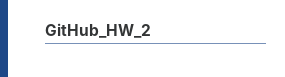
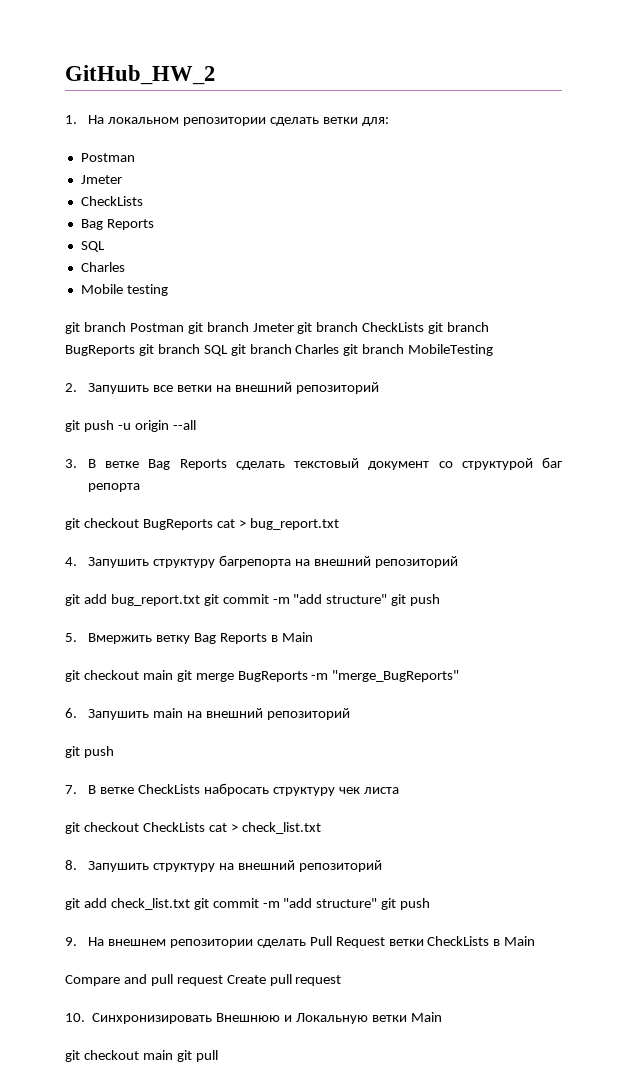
(151, 30) none -> [65,115,389,126] [80,153,135,162] [80,175,122,184] [80,196,143,206] [80,219,154,230] [80,241,105,252] [80,262,125,272] [80,284,168,296] [65,322,490,334] [65,344,494,356] [65,382,379,394] [65,420,196,432] [65,457,563,470] [88,483,141,492] [65,518,339,530] [65,555,458,568] [65,594,441,606] [65,632,313,644] [65,670,460,682] [65,708,350,720] [65,746,114,758] [65,783,399,796] [65,822,321,834] [65,860,382,872] [65,898,431,910] [65,936,536,948] [65,974,342,986] [65,1012,442,1024] [65,1050,218,1062] // 1. На локальном репозитории сделать ветки для: // Postman // Jmeter // CheckLists // Bag Reports // SQL // Charles // Mobile testing // git branch Postman git branch Jmeter git branch CheckLists git branch BugReports git branch SQL git branch Charles git branch MobileTesting // 2. Запушить все ветки на внешний репозиторий // git push -u origin --all // 3. В ветке Bag Reports сделать текстовый документ со структурой баг репорта // git checkout BugReports cat > bug_report.txt // 4. Запушить структуру багрепорта на внешний репозиторий // git add bug_report.txt git commit -m "add structure" git push // 5. Вмержить ветку Bag Reports в Main // git checkout main git merge BugReports -m "merge_BugReports" // 6. Запушить main на внешний репозиторий // git push // 7. В ветке CheckLists набросать структуру чек листа // git checkout CheckLists cat > check_list.txt // 8. Запушить структуру на внешний репозиторий // git add check_list.txt git commit -m "add structure" git push // 9. На внешнем репозитории сделать Pull Request ветки CheckLists в Main // Compare and pull request Create pull request // 10. Синхронизировать Внешнюю и Локальную ветки Main // git checkout main git pull

